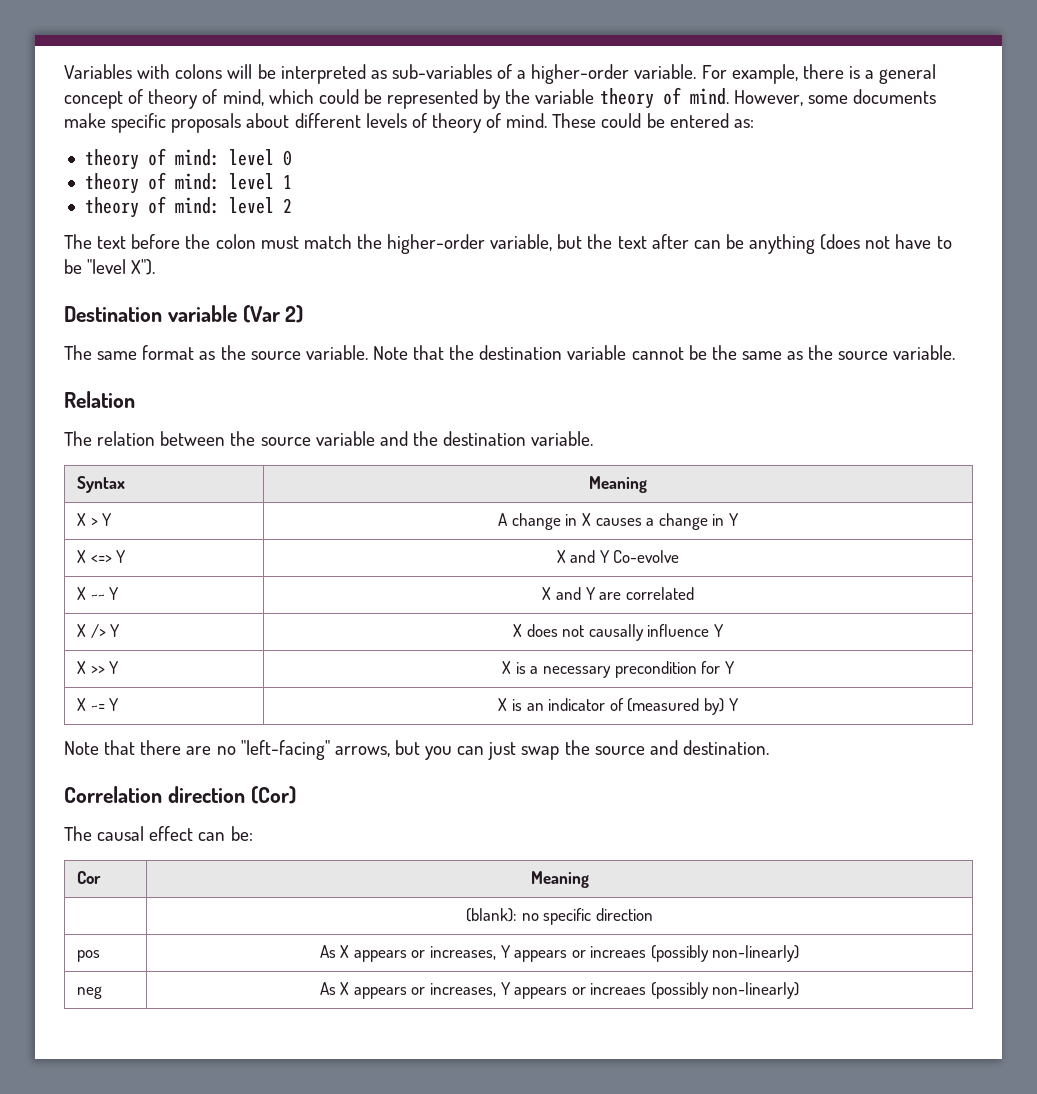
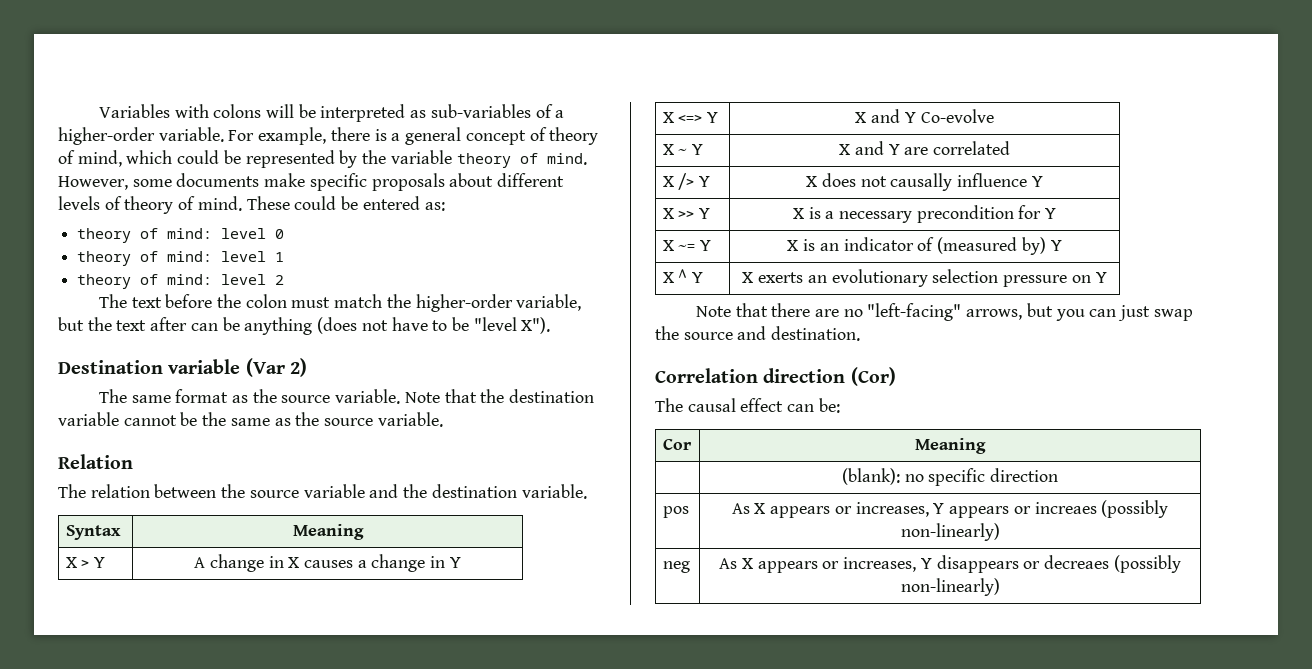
[90,594,105,600] ~~ -> [678,148,688,155] ~
(738, 704) none -> [662,269,704,283] [742,269,1107,287] // X ^ Y | X exerts an evolutionary selection pressure on Y
[514,983,647,999] appears or increaes -> [936,555,1110,573] disappears or decreaes

